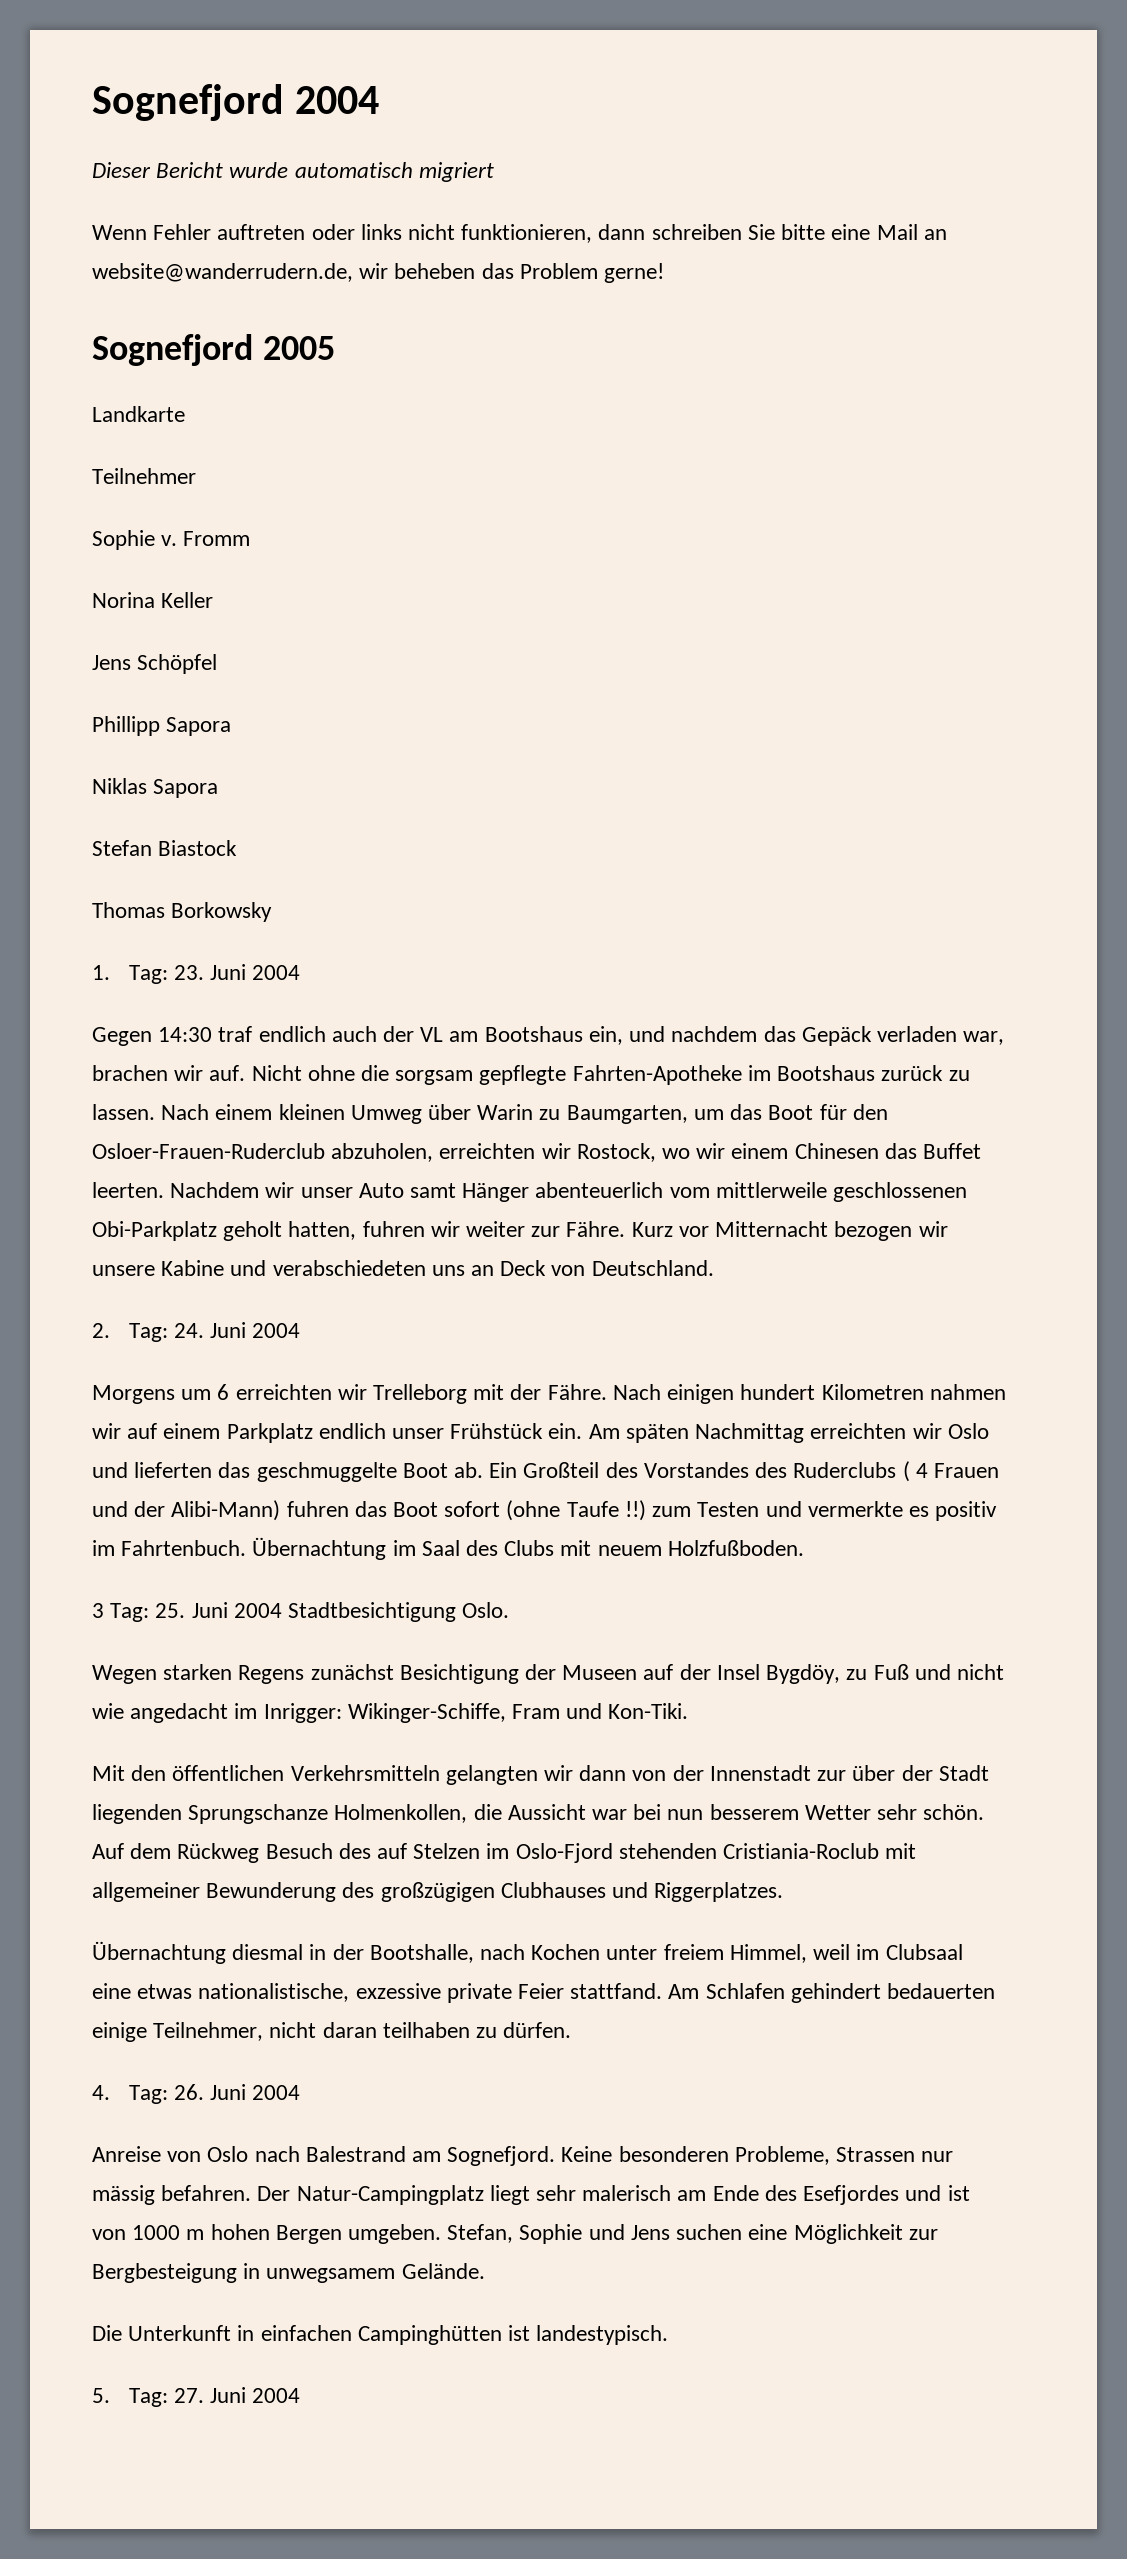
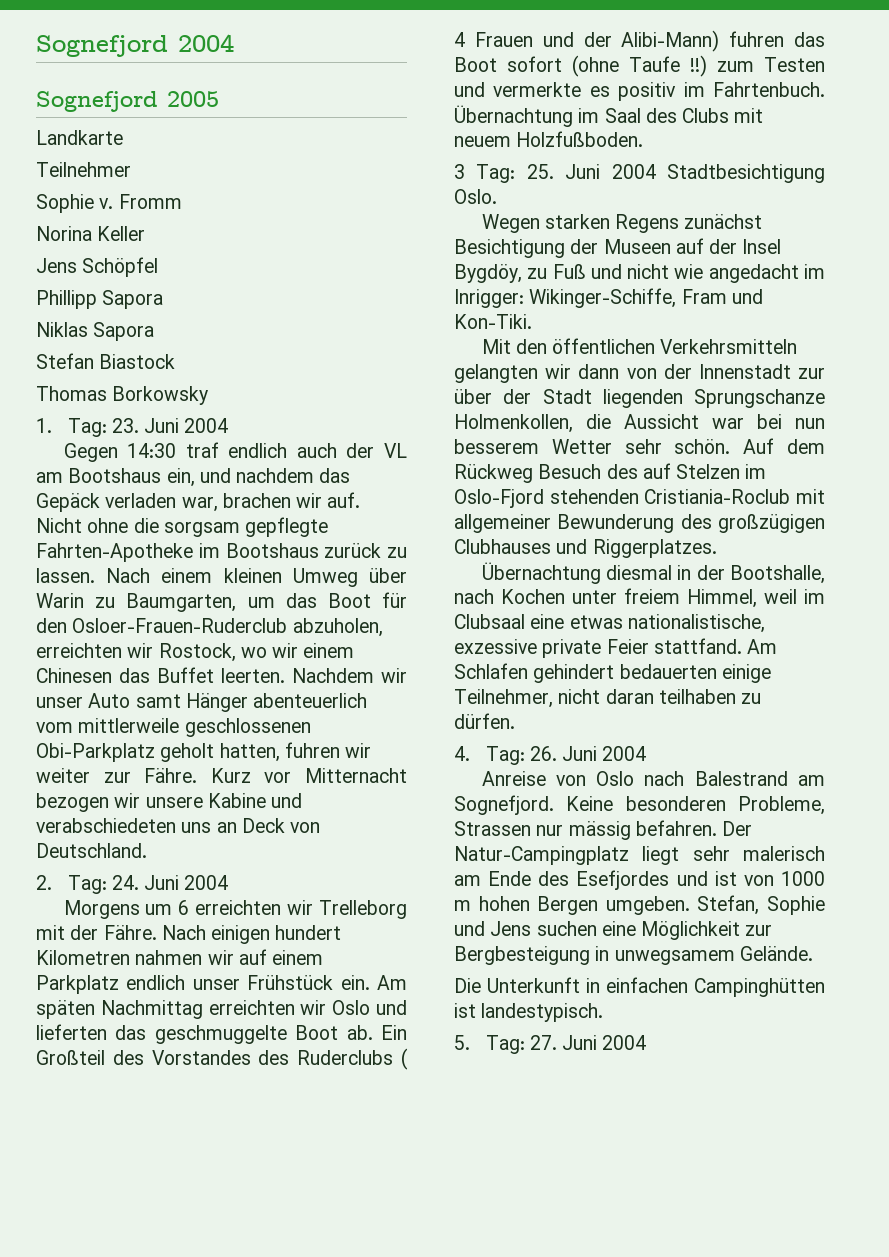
[92,162,494,182] [92,224,947,243] [92,263,665,283] // Dieser Bericht wurde automatisch migriert // Wenn Fehler auftreten oder links nicht funktionieren, dann schreiben Sie bitte eine Mail an website@wanderrudern.de, wir beheben das Problem gerne! -> (234, 43) none

